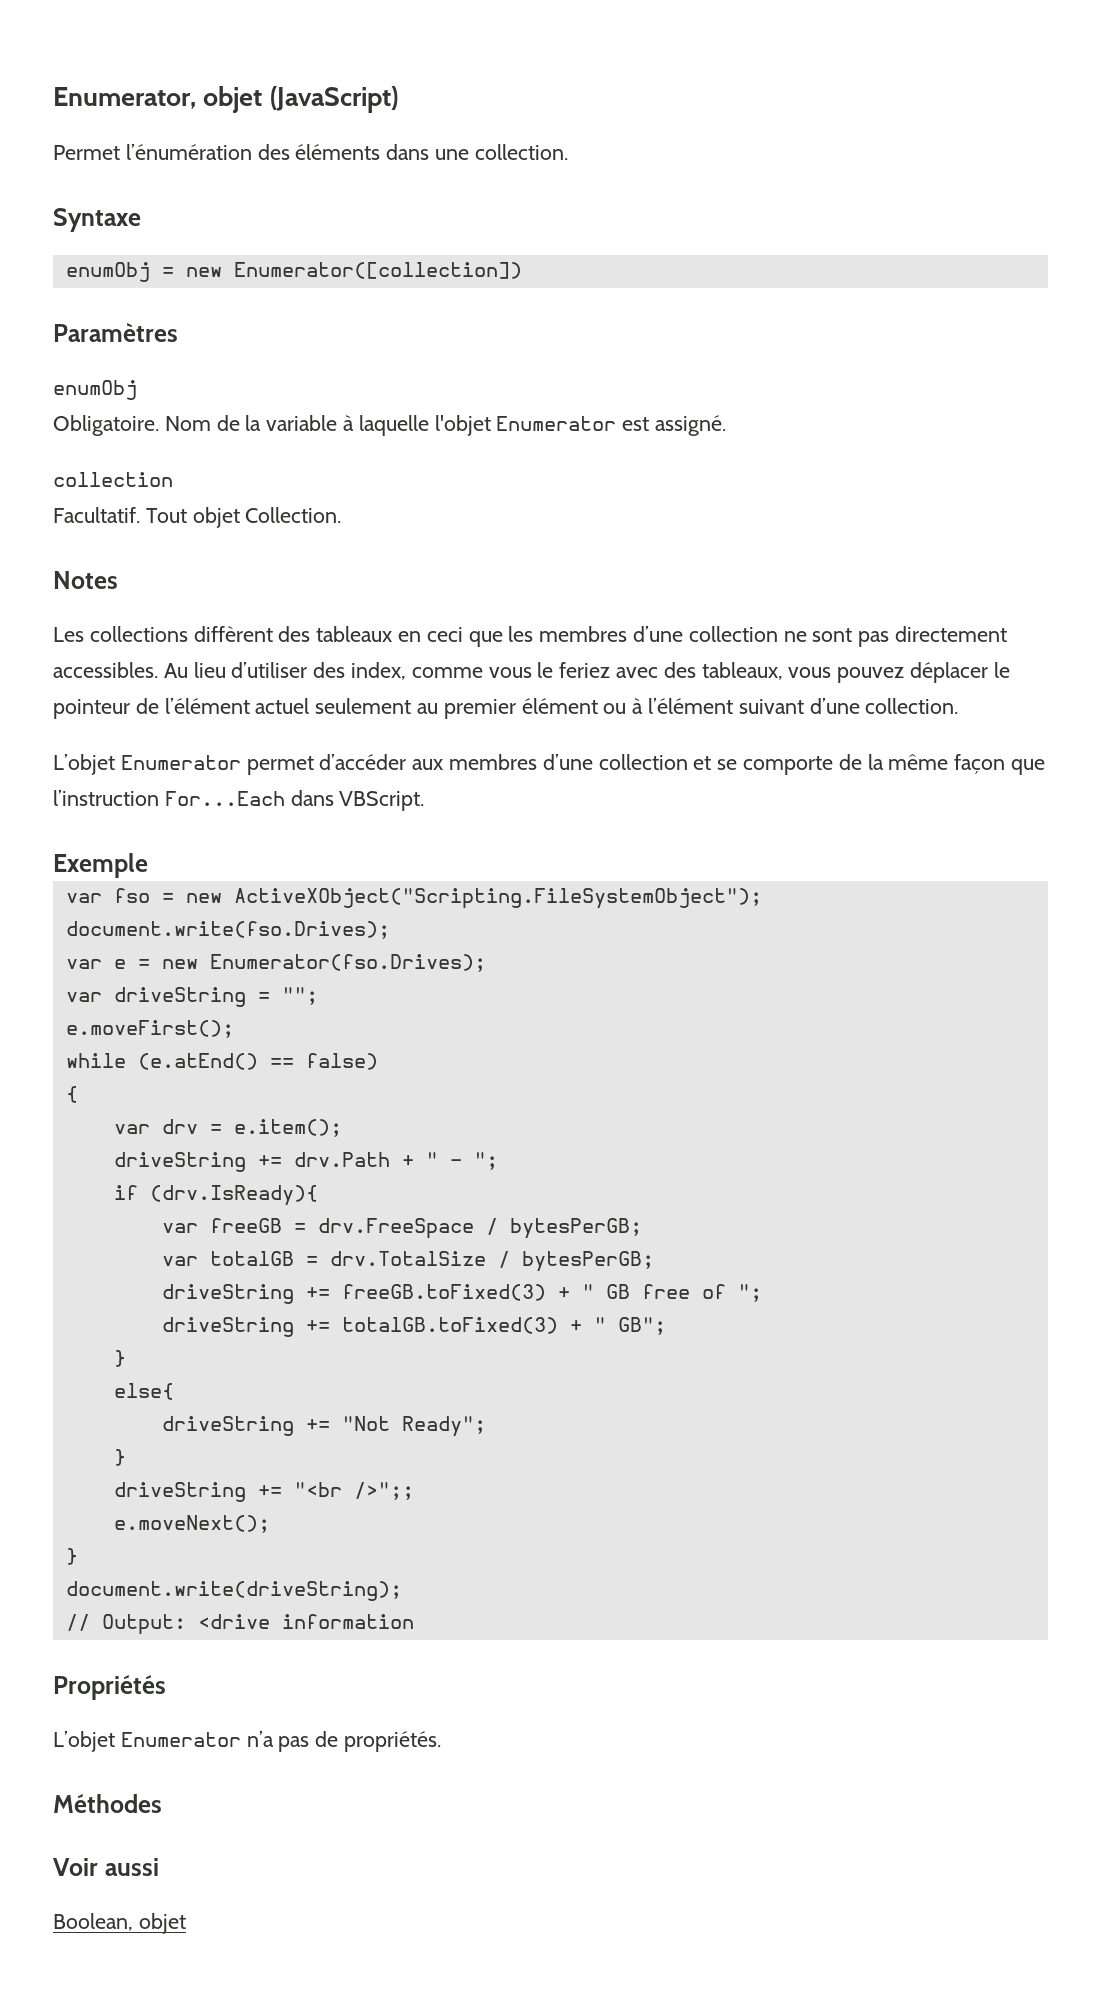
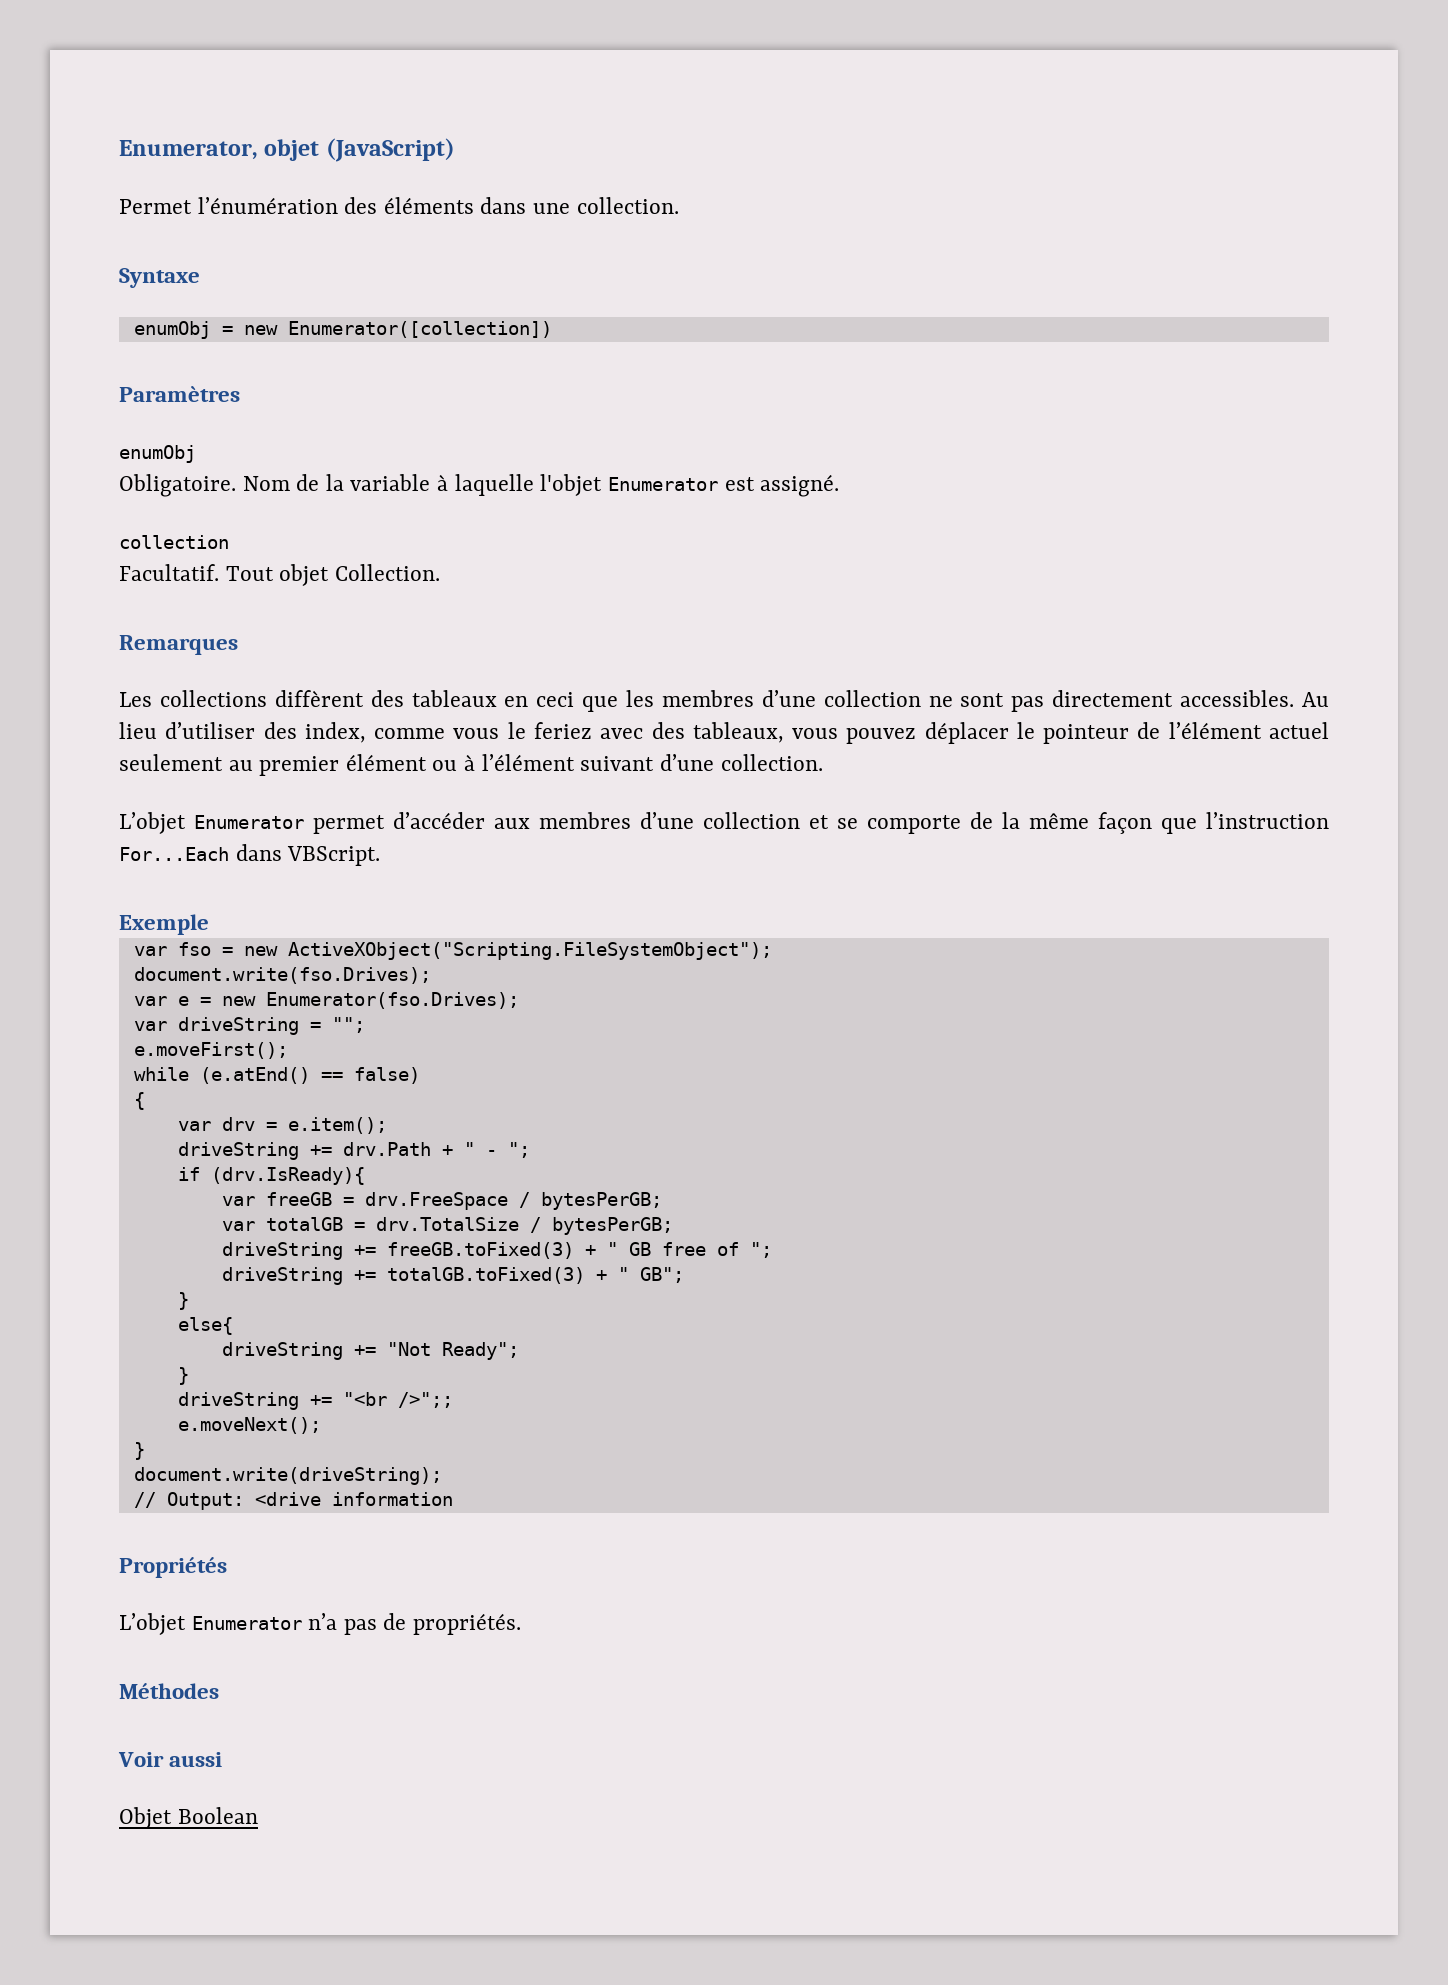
[53,571,118,589] Notes -> [119,635,238,655] Remarques
[53,1913,186,1934] Boolean, objet -> [119,1807,258,1829] Objet Boolean

